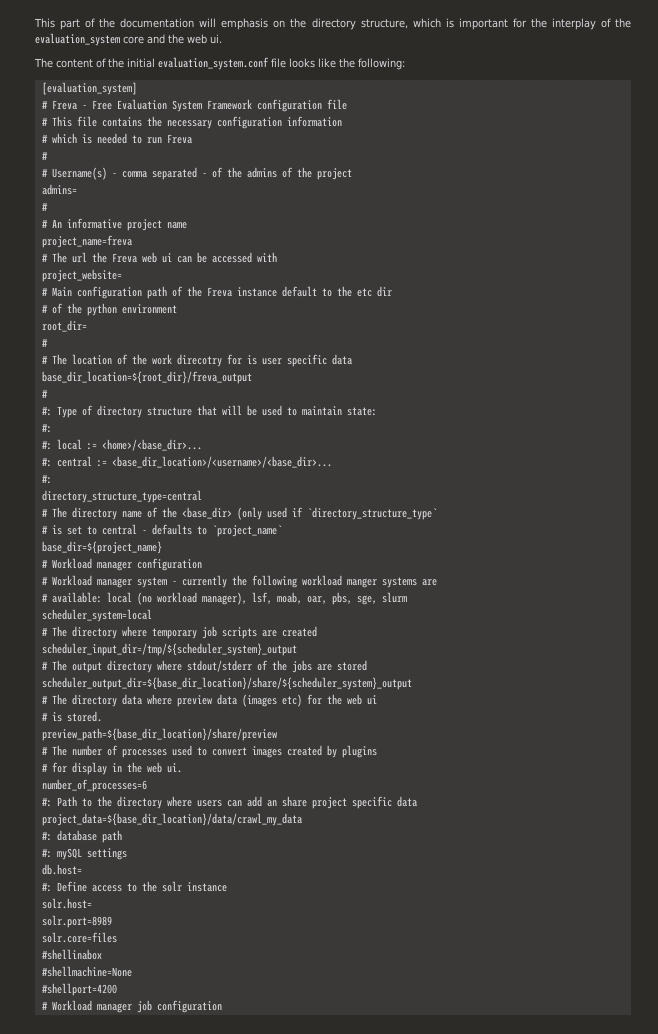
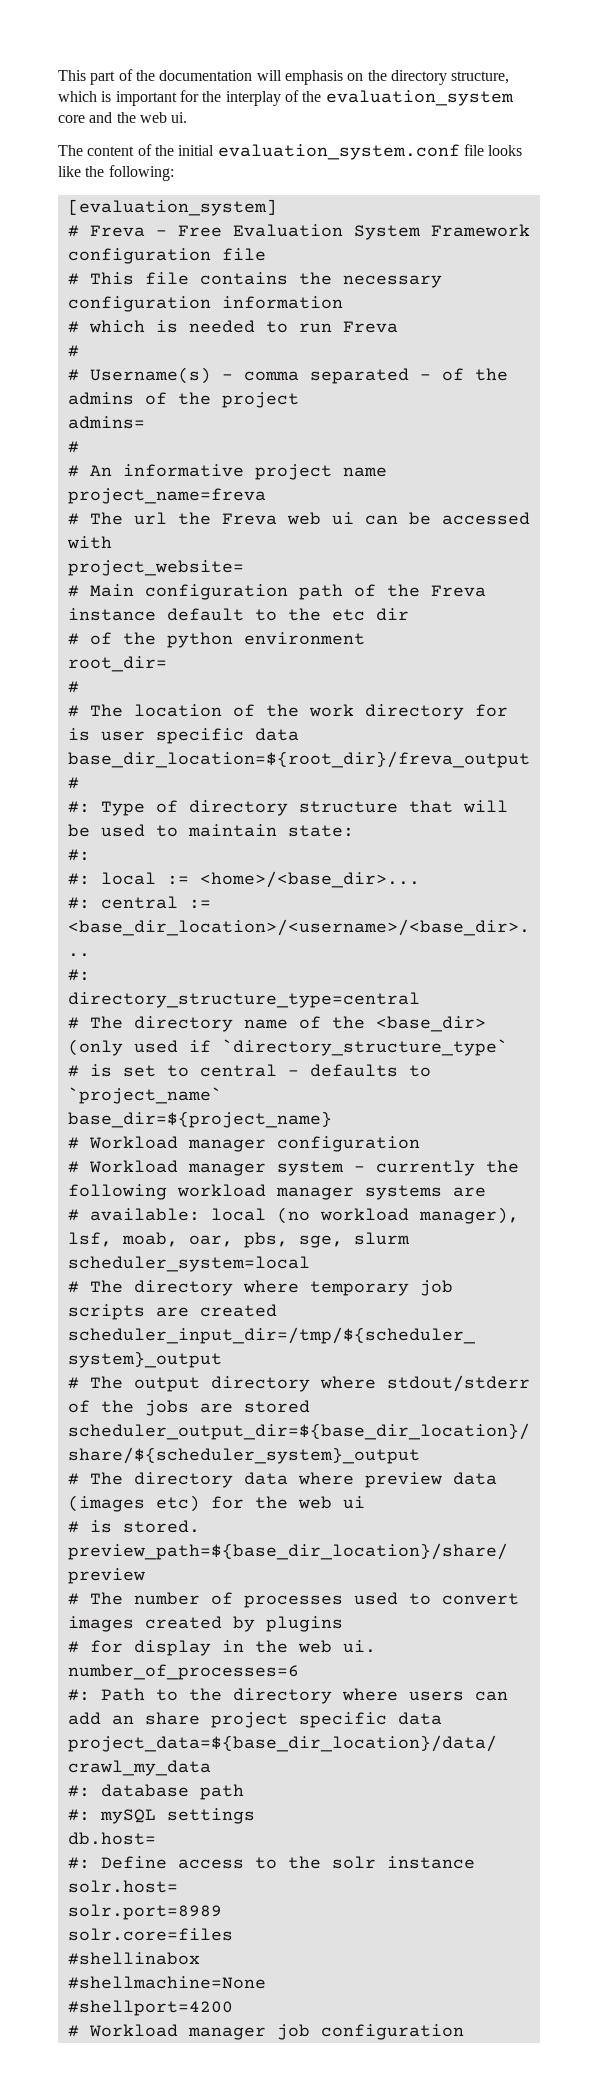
[176,354,222,367] direcotry -> [364,704,464,720] directory
[346,578,377,588] manger -> [275,1187,354,1200] manager

